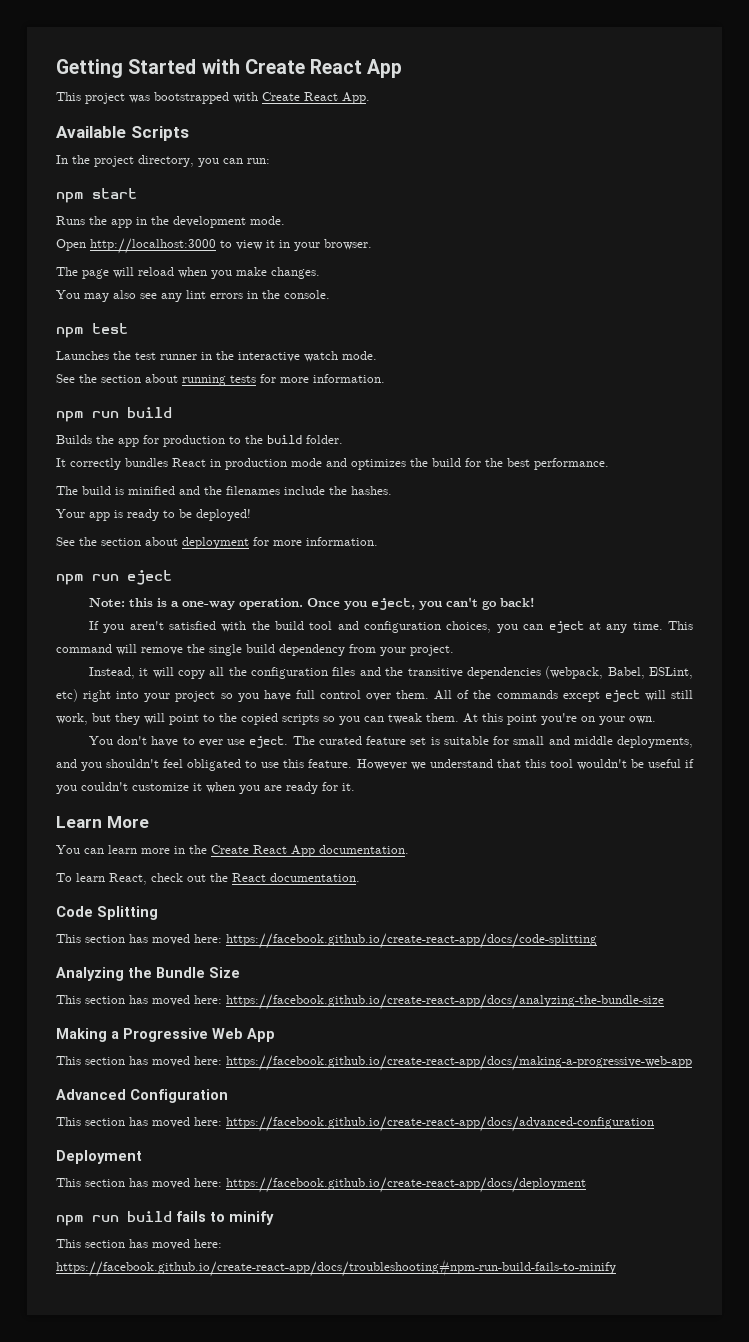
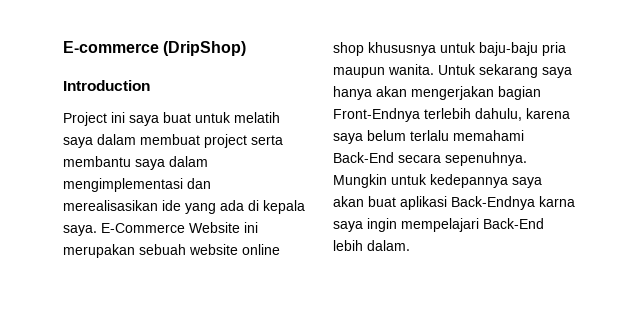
[56,59,403,78] [56,92,370,104] [56,126,189,141] [56,155,270,167] [56,188,137,203] [56,216,285,228] [56,238,372,254] [56,267,320,279] [56,290,330,302] [56,323,128,338] [56,351,377,362] [56,374,385,386] [56,407,172,422] [56,435,343,447] [56,458,609,470] [56,486,392,495] [56,509,251,521] [56,537,378,549] [56,570,172,585] [88,597,535,610] [88,621,694,633] [56,644,454,656] [88,666,693,679] [56,689,693,702] [56,713,656,725] [88,736,693,748] [56,759,694,771] [56,782,355,794] [56,816,149,828] [56,845,409,857] [56,873,360,885] [56,906,158,920] [56,933,597,949] [56,967,240,981] [56,994,664,1010] [56,1028,275,1042] [56,1055,692,1071] [56,1089,228,1103] [56,1116,654,1132] [56,1150,142,1164] [56,1177,586,1193] [56,1211,274,1226] [56,1239,222,1250] [56,1259,616,1277] Getting Started with Create React App // This project was bootstrapped with Create React App. // Available Scripts // In the project directory, you can run: // npm start // Runs the app in the development mode. // Open http://localhost:3000 to view it in your browser. // The page will reload when you make changes. // You may also see any lint errors in the console. // npm test // Launches the test runner in the interactive watch mode. // See the section about running tests for more information. // npm run build // Builds the app for production to the build folder. // It correctly bundles React in production mode and optimizes the build for the best performance. // The build is minified and the filenames include the hashes. // Your app is ready to be deployed! // See the section about deployment for more information. // npm run eject // Note: this is a one-way operation. Once you eject, you can't go back! // If you aren't satisfied with the build tool and configuration choices, you can eject at any time. This command will remove the single build dependency from your project. // Instead, it will copy all the configuration files and the transitive dependencies (webpack, Babel, ESLint, etc) right into your project so you have full control over them. All of the commands except eject will still work, but they will point to the copied scripts so you can tweak them. At this point you're on your own. // You don't have to ever use eject. The curated feature set is suitable for small and middle deployments, and you shouldn't feel obligated to use this feature. However we understand that this tool wouldn't be useful if you couldn't customize it when you are ready for it. // Learn More // You can learn more in the Create React App documentation. // To learn React, check out the React documentation. // Code Splitting // This section has moved here: https://facebook.github.io/create-react-app/docs/code-splitting // Analyzing the Bundle Size // This section has moved here: https://facebook.github.io/create-react-app/docs/analyzing-the-bundle-size // Making a Progressive Web App // This section has moved here: https://facebook.github.io/create-react-app/docs/making-a-progressive-web-app // Advanced Configuration // This section has moved here: https://facebook.github.io/create-react-app/docs/advanced-configuration // Deployment // This section has moved here: https://facebook.github.io/create-react-app/docs/deployment // npm run build fails to minify // This section has moved here: https://facebook.github.io/create-react-app/docs/troubleshooting#npm-run-build-fails-to-minify -> [63,41,247,56] [63,80,150,91] [63,112,280,126] [63,134,283,148] [63,156,208,170] [63,178,211,192] [63,200,305,214] [63,222,258,236] [63,244,280,258] [333,42,566,56] [333,64,572,78] [333,86,541,100] [333,108,570,122] [333,130,524,144] [333,152,527,166] [333,174,542,188] [333,196,575,210] [333,218,544,232] [333,240,410,251] E-commerce (DripShop) // Introduction // Project ini saya buat untuk melatih saya dalam membuat project serta membantu saya dalam mengimplementasi dan merealisasikan ide yang ada di kepala saya. E-Commerce Website ini merupakan sebuah website online shop khususnya untuk baju-baju pria maupun wanita. Untuk sekarang saya hanya akan mengerjakan bagian Front-Endnya terlebih dahulu, karena saya belum terlalu memahami Back-End secara sepenuhnya. Mungkin untuk kedepannya saya akan buat aplikasi Back-Endnya karna saya ingin mempelajari Back-End lebih dalam.

